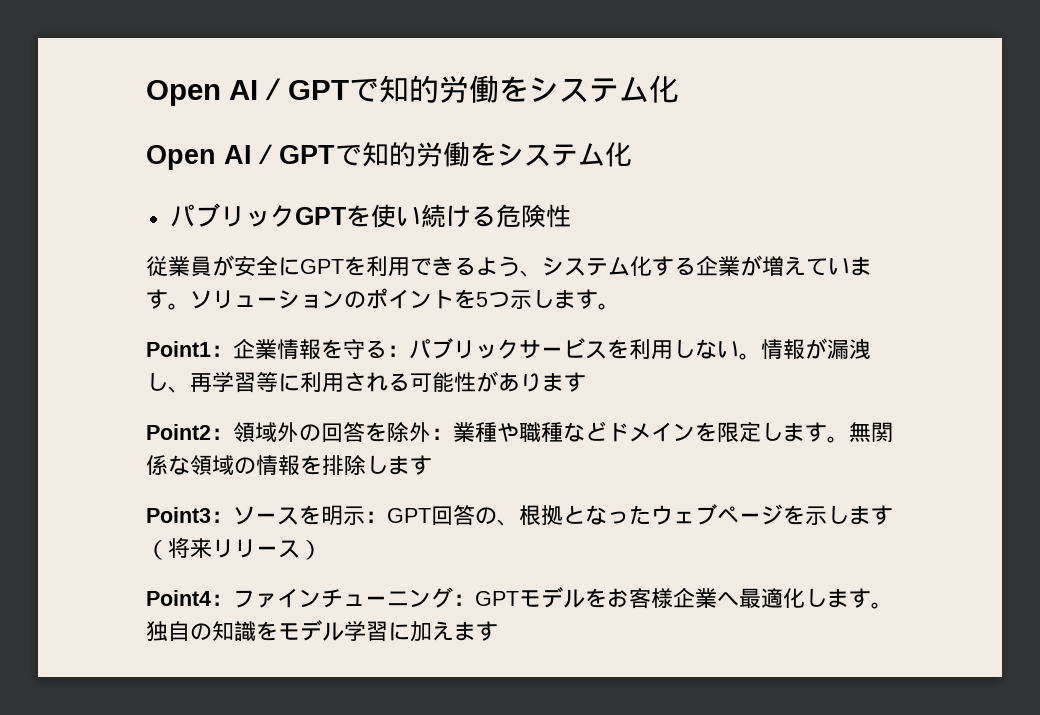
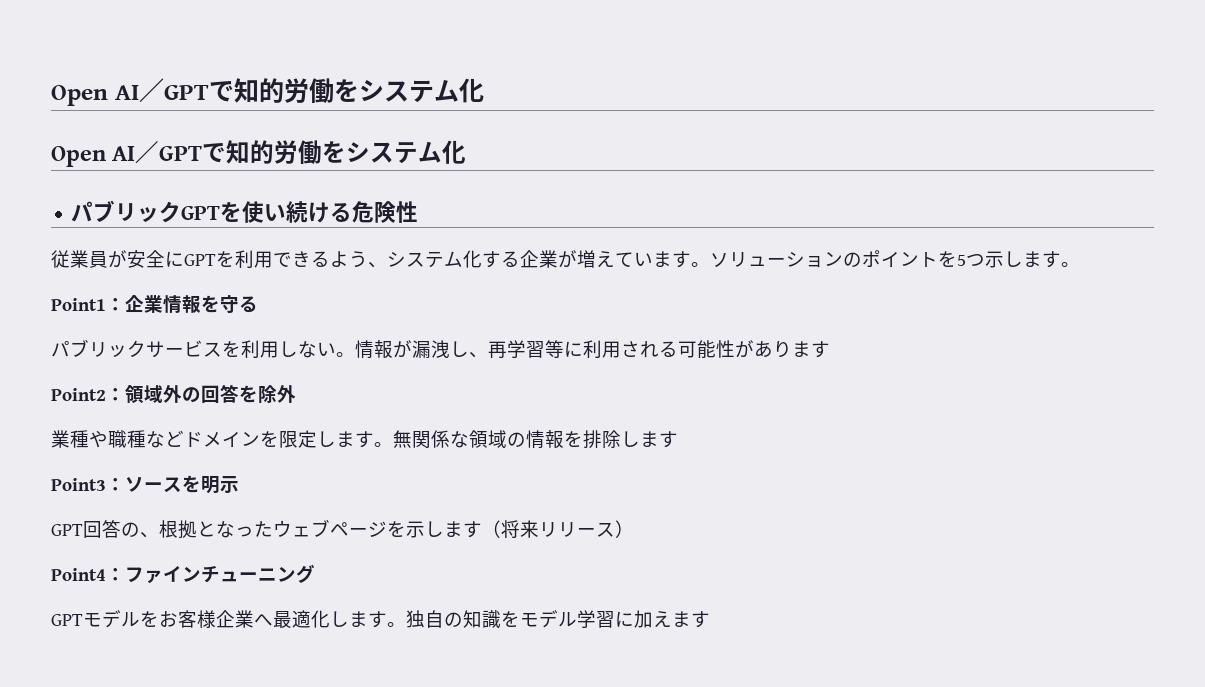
[387,345,409,357] ： -> (258, 304) //
[431,428,453,440] ： -> (296, 394) //
[365,511,387,523] ： -> (239, 484) //
[453,594,475,606] ： -> (315, 573) //

